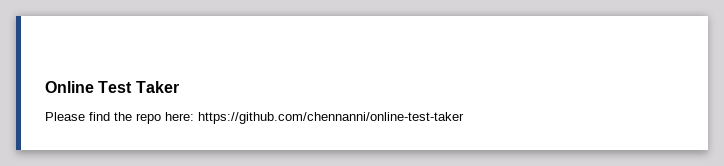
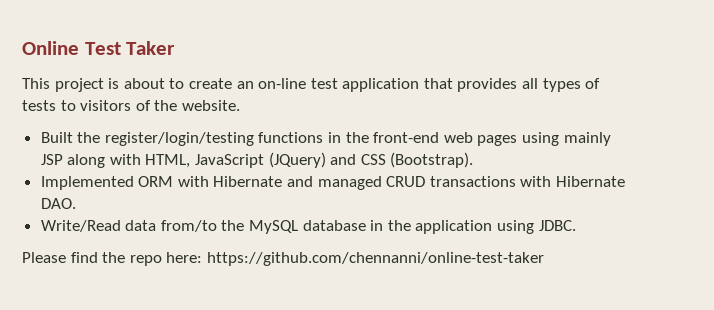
(179, 87) none -> [22,78,601,92] [22,100,240,111] [40,132,611,146] [40,152,474,168] [40,176,626,190] [40,198,76,209] [40,220,576,234] // This project is about to create an on-line test application that provides all types of tests to visitors of the website. // Built the register/login/testing functions in the front-end web pages using mainly JSP along with HTML, JavaScript (JQuery) and CSS (Bootstrap). // Implemented ORM with Hibernate and managed CRUD transactions with Hibernate DAO. // Write/Read data from/to the MySQL database in the application using JDBC.

